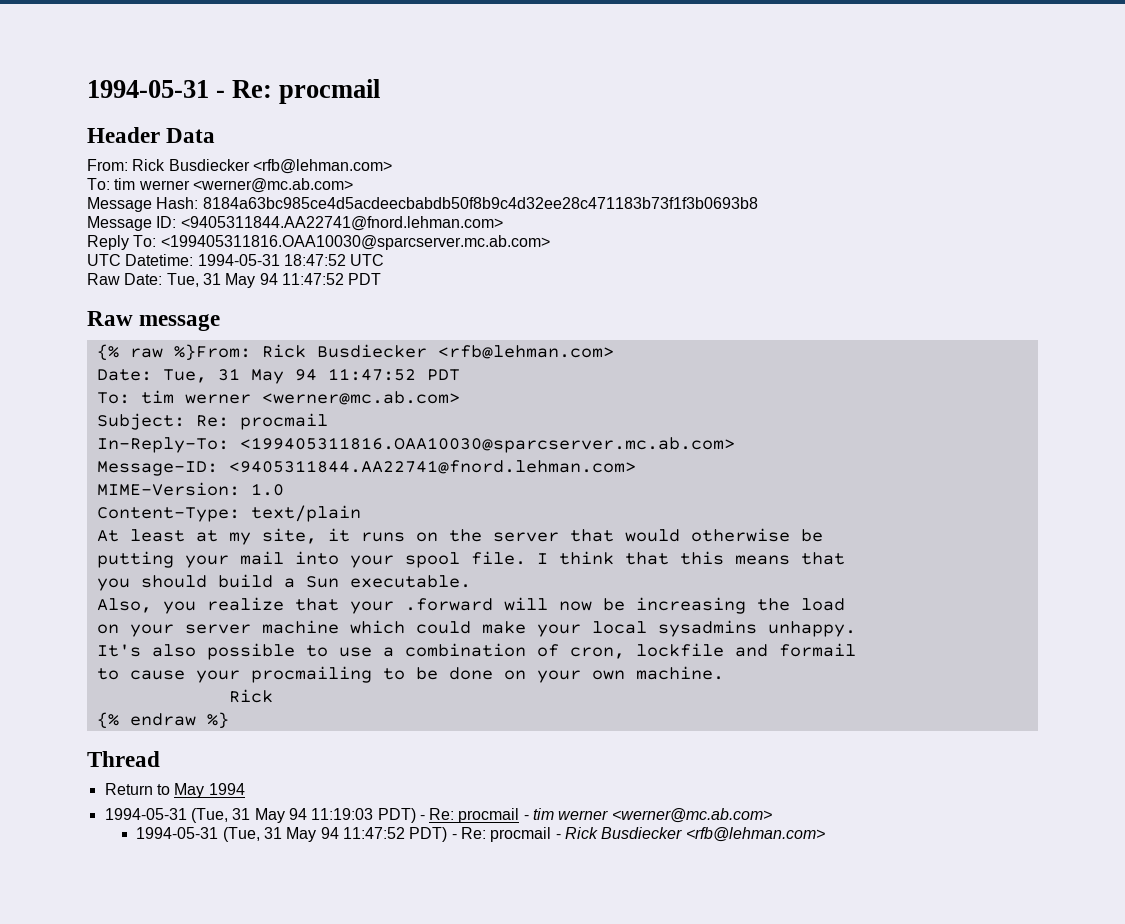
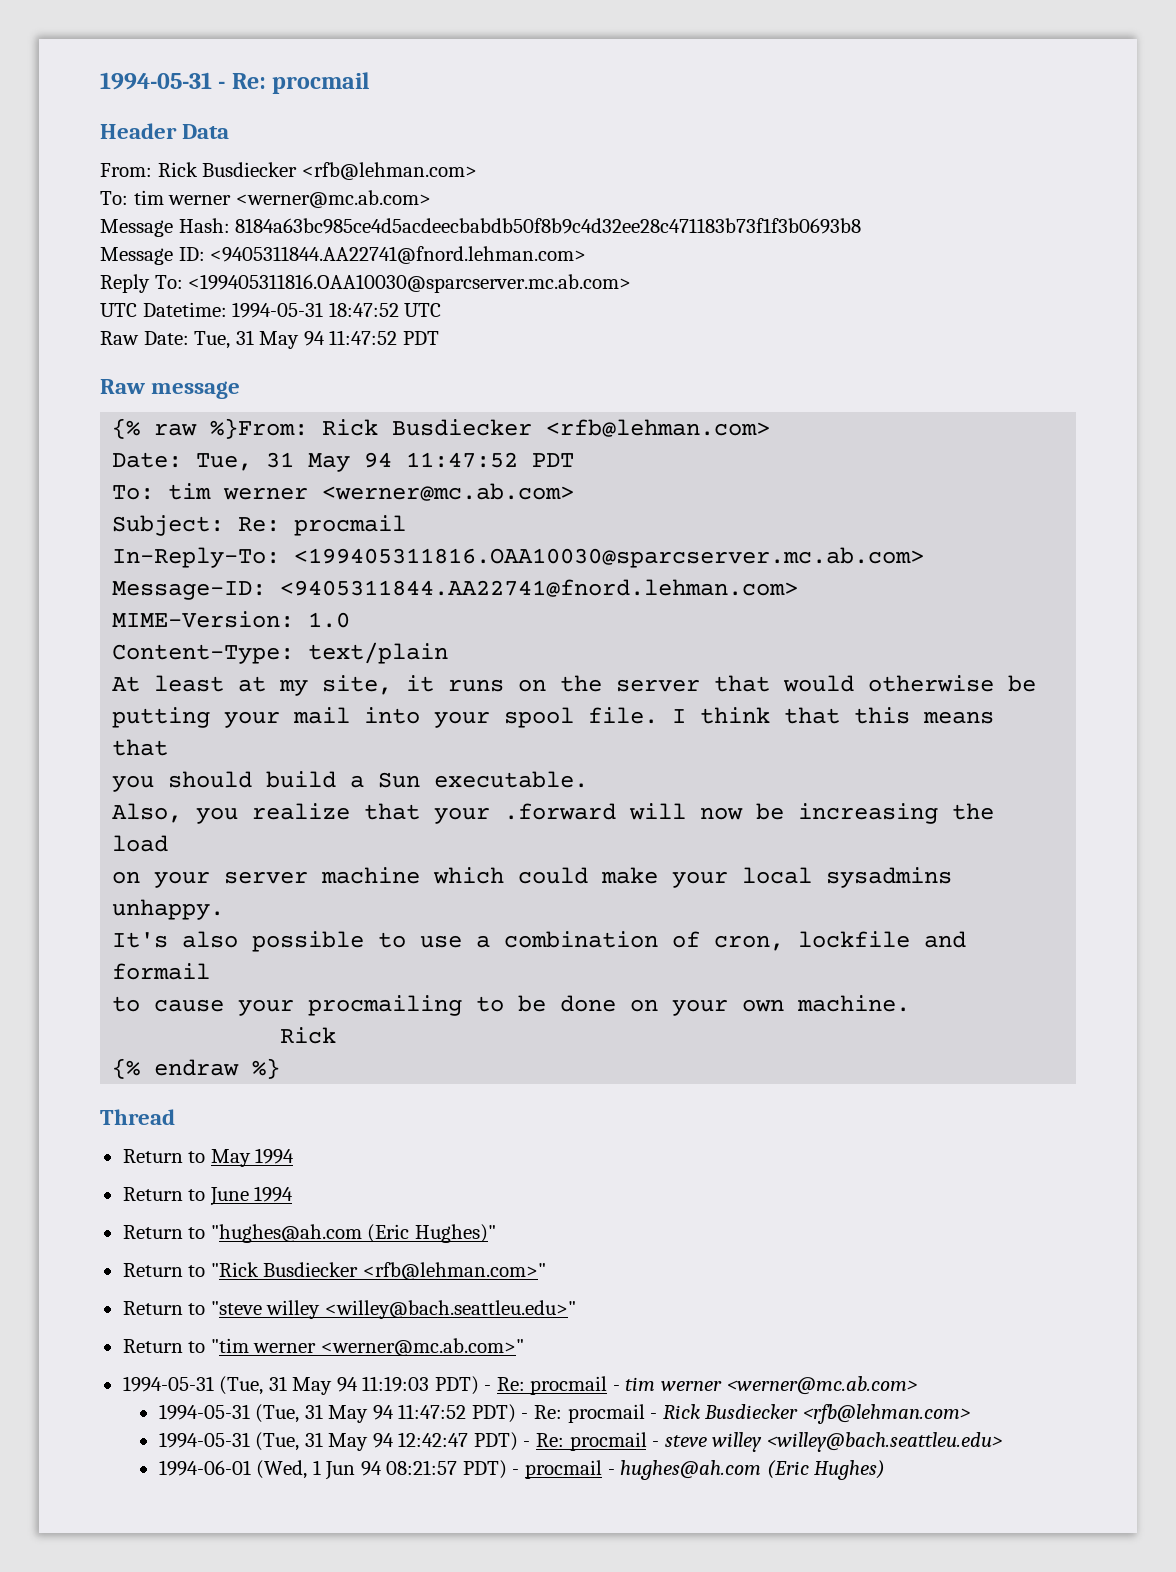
(245, 789) none -> [122,1186,294,1206] [122,1224,496,1243] [122,1262,546,1280] [122,1300,576,1319] [122,1338,524,1356] // Return to June 1994 // Return to "hughes@ah.com (Eric Hughes)" // Return to "Rick Busdiecker <rfb@lehman.com>" // Return to "steve willey <willey@bach.seattleu.edu>" // Return to "tim werner <werner@mc.ab.com>"
(825, 834) none -> [158,1432,1002,1452] [158,1460,886,1480] // 1994-05-31 (Tue, 31 May 94 12:42:47 PDT) - Re: procmail - steve willey <willey@bach.seattleu.edu> // 1994-06-01 (Wed, 1 Jun 94 08:21:57 PDT) - procmail - hughes@ah.com (Eric Hughes)

